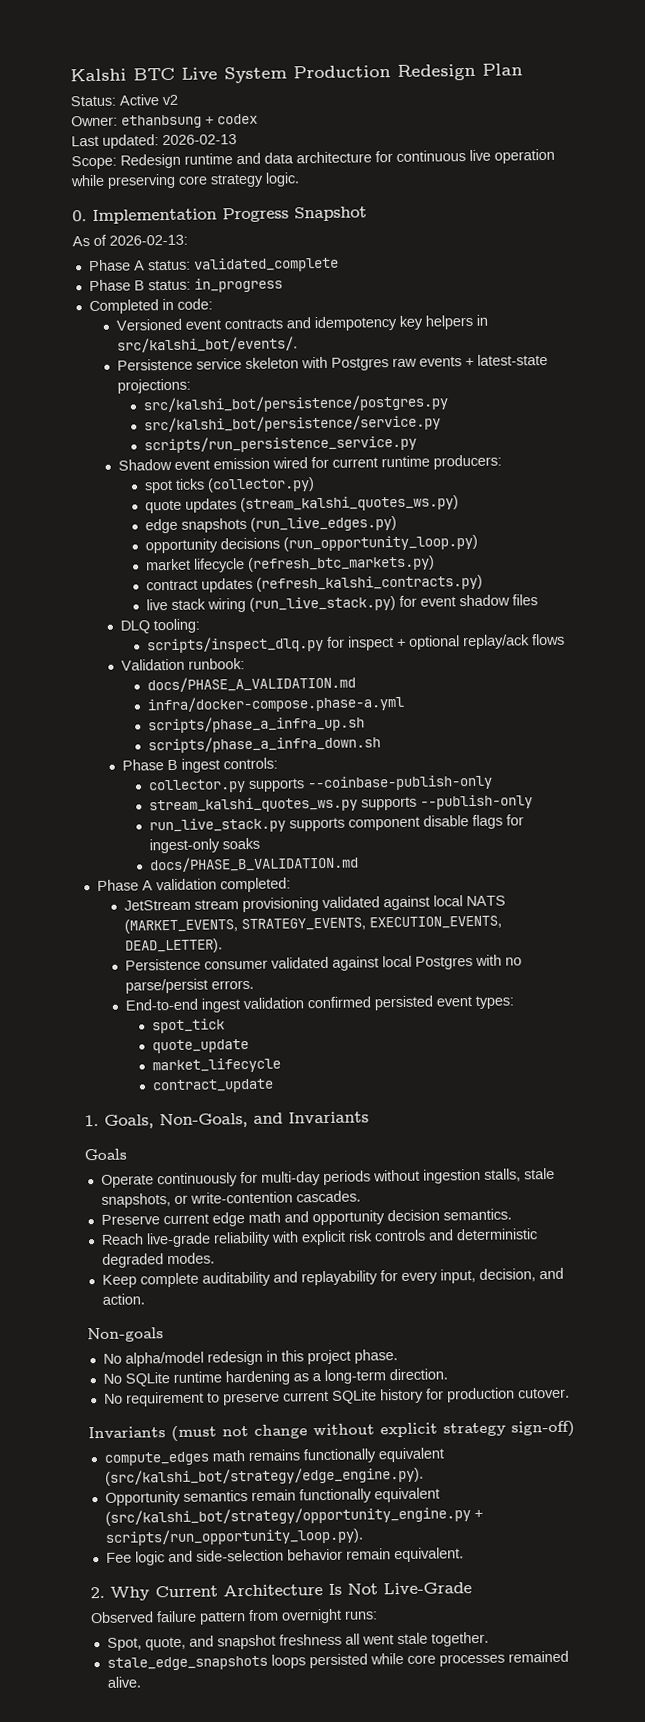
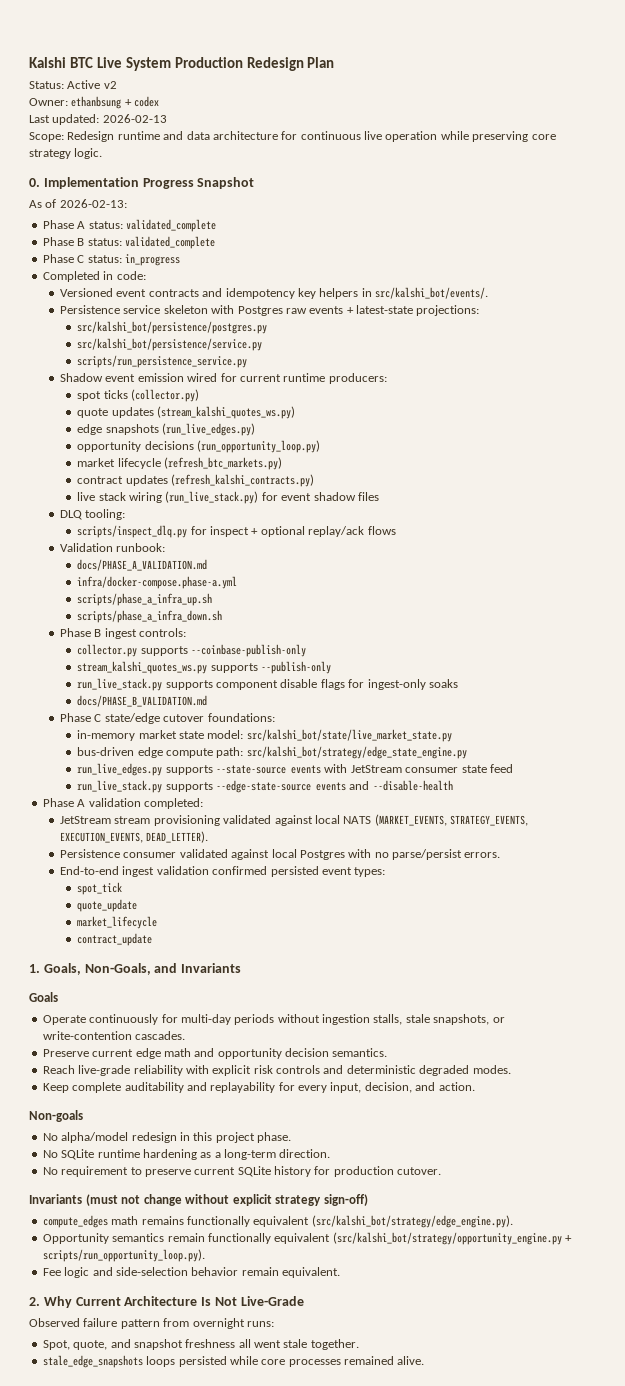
(191, 285) none -> [124,236,215,249] [42,254,122,263] validated_complete // Phase C status:
(360, 864) none -> [59,713,275,724] [77,729,452,742] [77,746,467,759] [77,763,513,776] [77,780,453,793] // Phase C state/edge cutover foundations: // in-memory market state model: src/kalshi_bot/state/live_market_state.py // bus-driven edge compute path: src/kalshi_bot/strategy/edge_state_engine.py // run_live_edges.py supports --state-source events with JetStream consumer state feed // run_live_stack.py supports --edge-state-source events and --disable-health

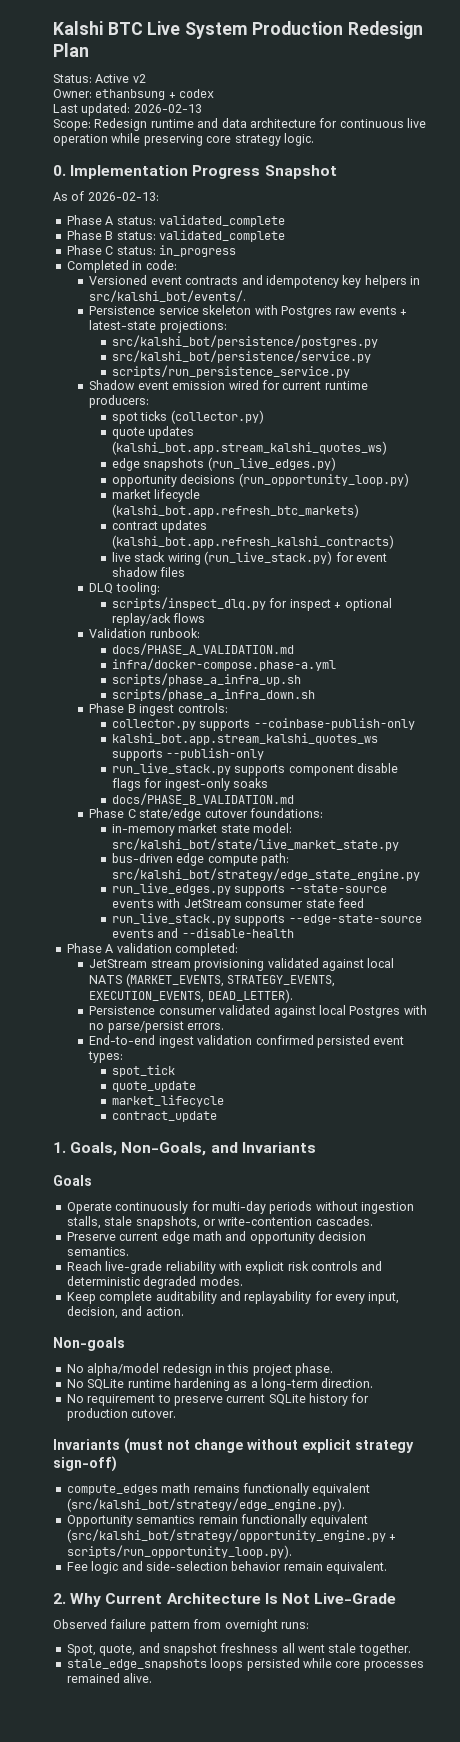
[156,406,295,419] (stream_kalshi_quotes_ws.py) -> [112,441,388,455] (kalshi_bot.app.stream_kalshi_quotes_ws)
[163,457,282,470] (refresh_btc_markets.py) -> [112,504,360,518] (kalshi_bot.app.refresh_btc_markets)
[170,474,314,487] (refresh_kalshi_contracts.py) -> [112,535,395,549] (kalshi_bot.app.refresh_kalshi_contracts)
[77,661,208,674] stream_kalshi_quotes_ws.py -> [112,733,379,745] kalshi_bot.app.stream_kalshi_quotes_ws

